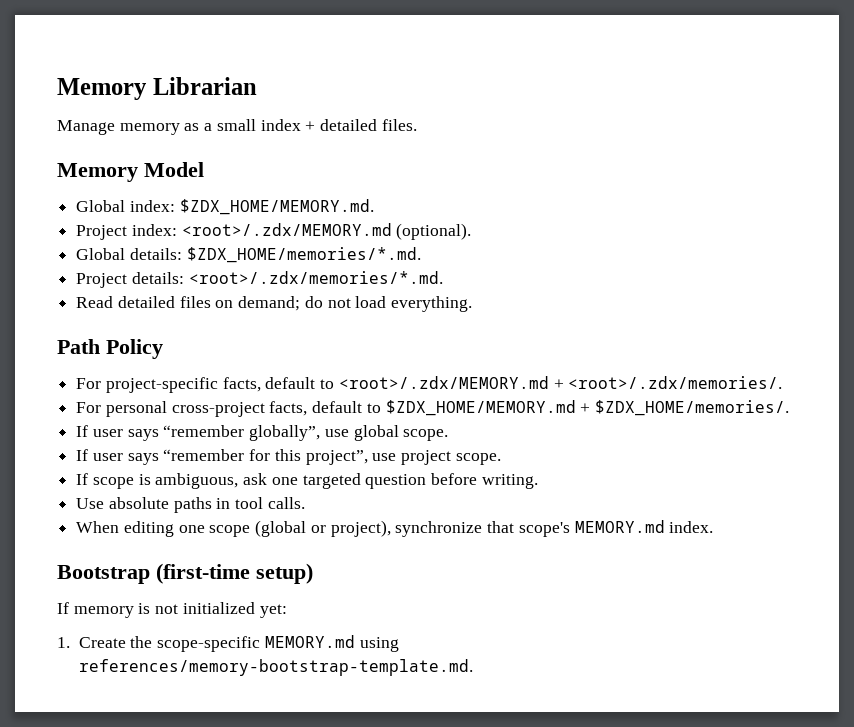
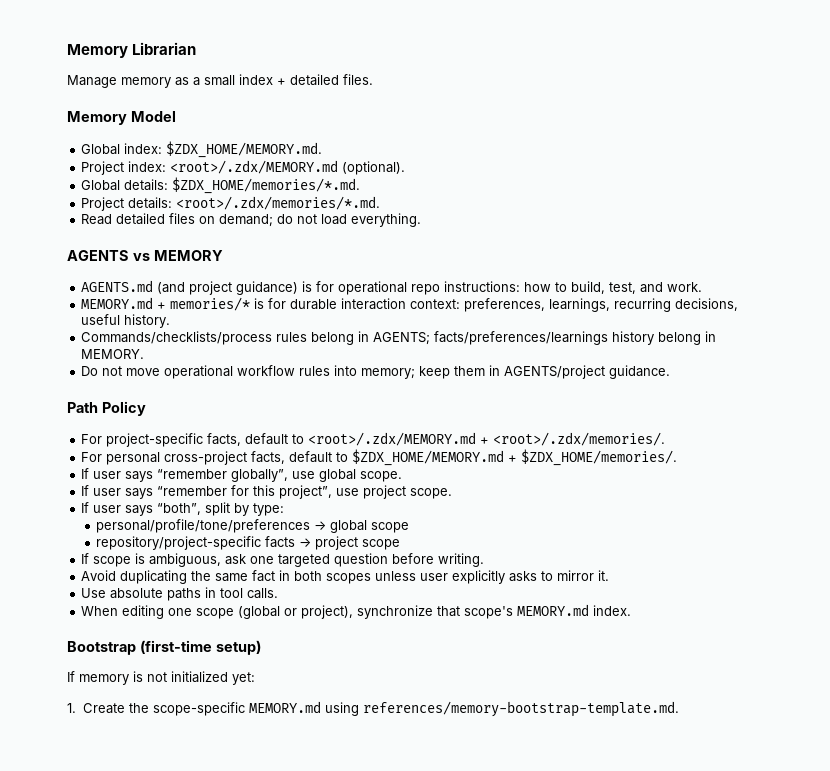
(473, 304) none -> [67,250,223,261] [81,280,703,295] [81,297,739,312] [81,314,171,328] [81,331,717,345] [81,349,145,359] [81,365,671,379] // AGENTS vs MEMORY // AGENTS.md (and project guidance) is for operational repo instructions: how to build, test, and work. // MEMORY.md + memories/* is for durable interaction context: preferences, learnings, recurring decisions, useful history. // Commands/checklists/process rules belong in AGENTS; facts/preferences/learnings history belong in MEMORY. // Do not move operational workflow rules into memory; keep them in AGENTS/project guidance.
(501, 459) none -> [81,502,285,516] [96,519,410,533] [96,536,401,550] // If user says “both”, split by type: // personal/profile/tone/preferences → global scope // repository/project-specific facts → project scope
(538, 481) none -> [81,570,610,584] // Avoid duplicating the same fact in both scopes unless user explicitly asks to mirror it.

